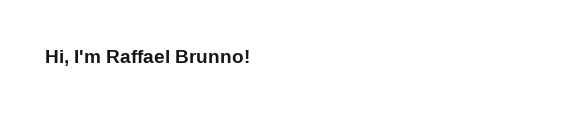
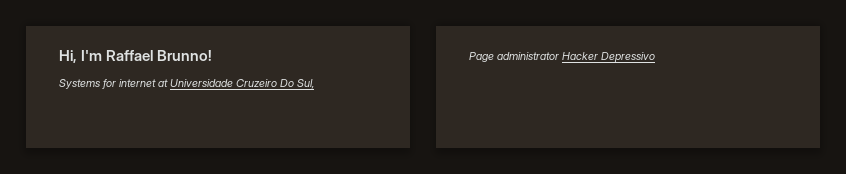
(251, 56) none -> [59,79,314,89] [469,52,655,63] // Systems for internet at Universidade Cruzeiro Do Sul, // Page administrator Hacker Depressivo

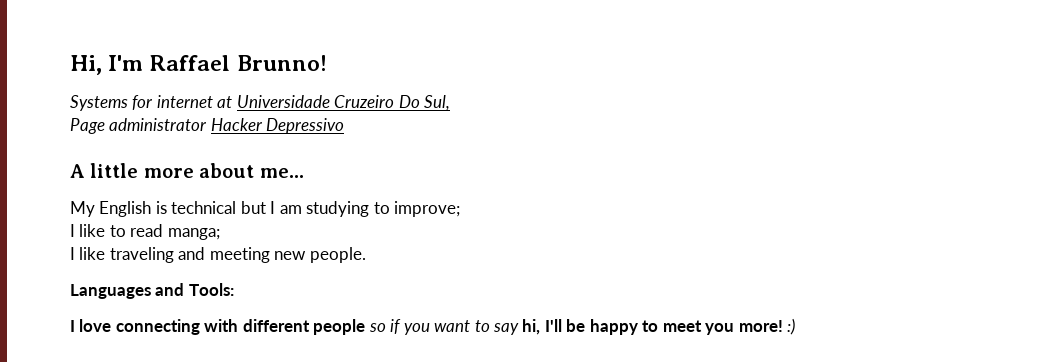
(655, 57) none -> [70,163,304,178] [70,201,461,217] [70,224,220,240] [70,247,366,263] [70,283,234,299] [70,318,796,335] // A little more about me... // My English is technical but I am studying to improve; // I like to read manga; // I like traveling and meeting new people. // Languages and Tools: // I love connecting with different people so if you want to say hi, I'll be happy to meet you more! :)

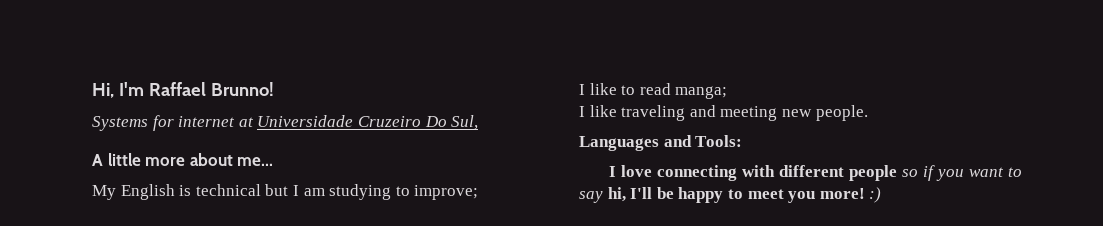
[70,118,345,134] // Page administrator Hacker Depressivo -> (479, 122) none

